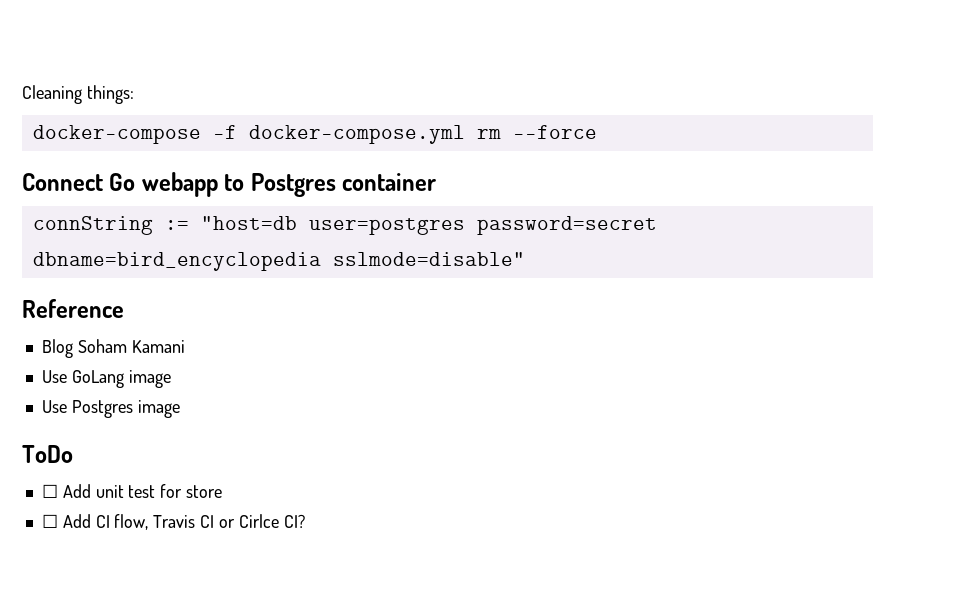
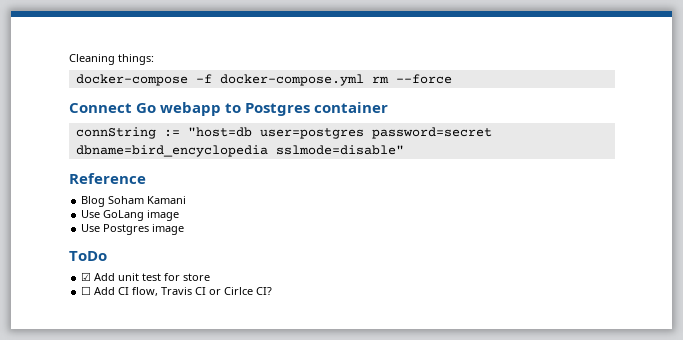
[41,484,58,498] ☐ -> [81,272,92,281] ☑

